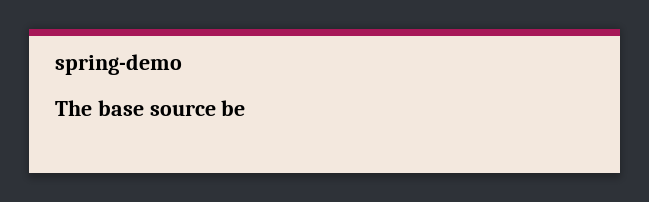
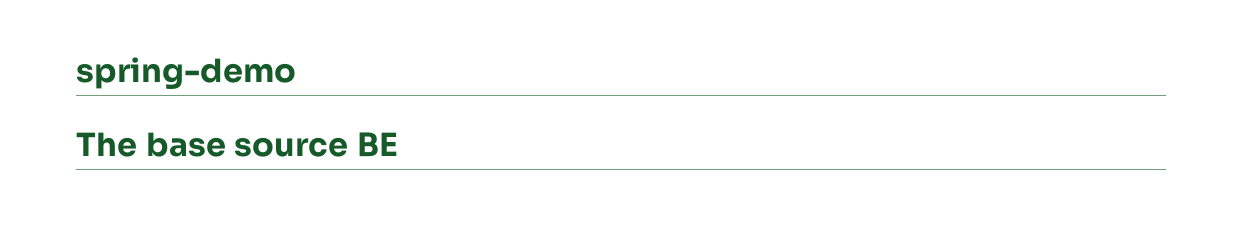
[221,100,246,116] be -> [356,132,398,157] BE

